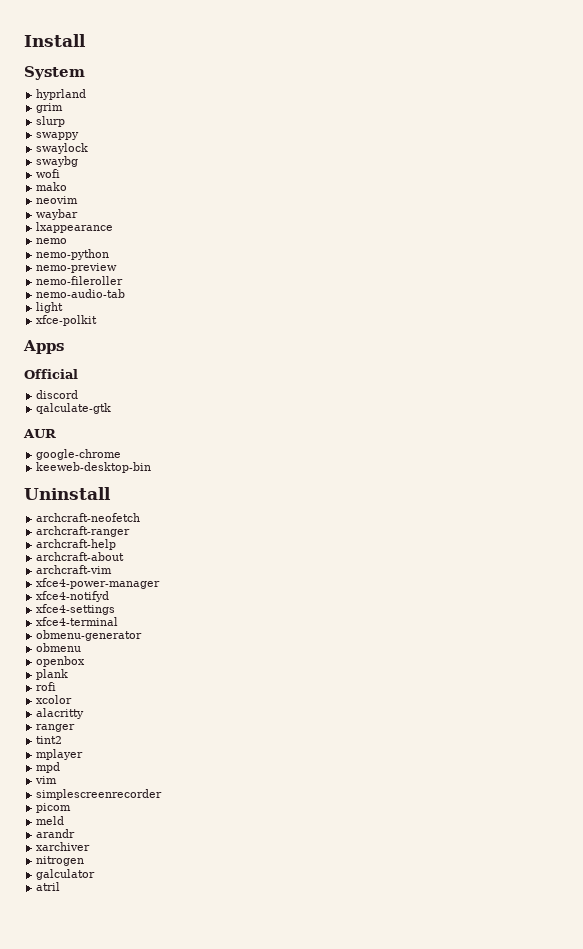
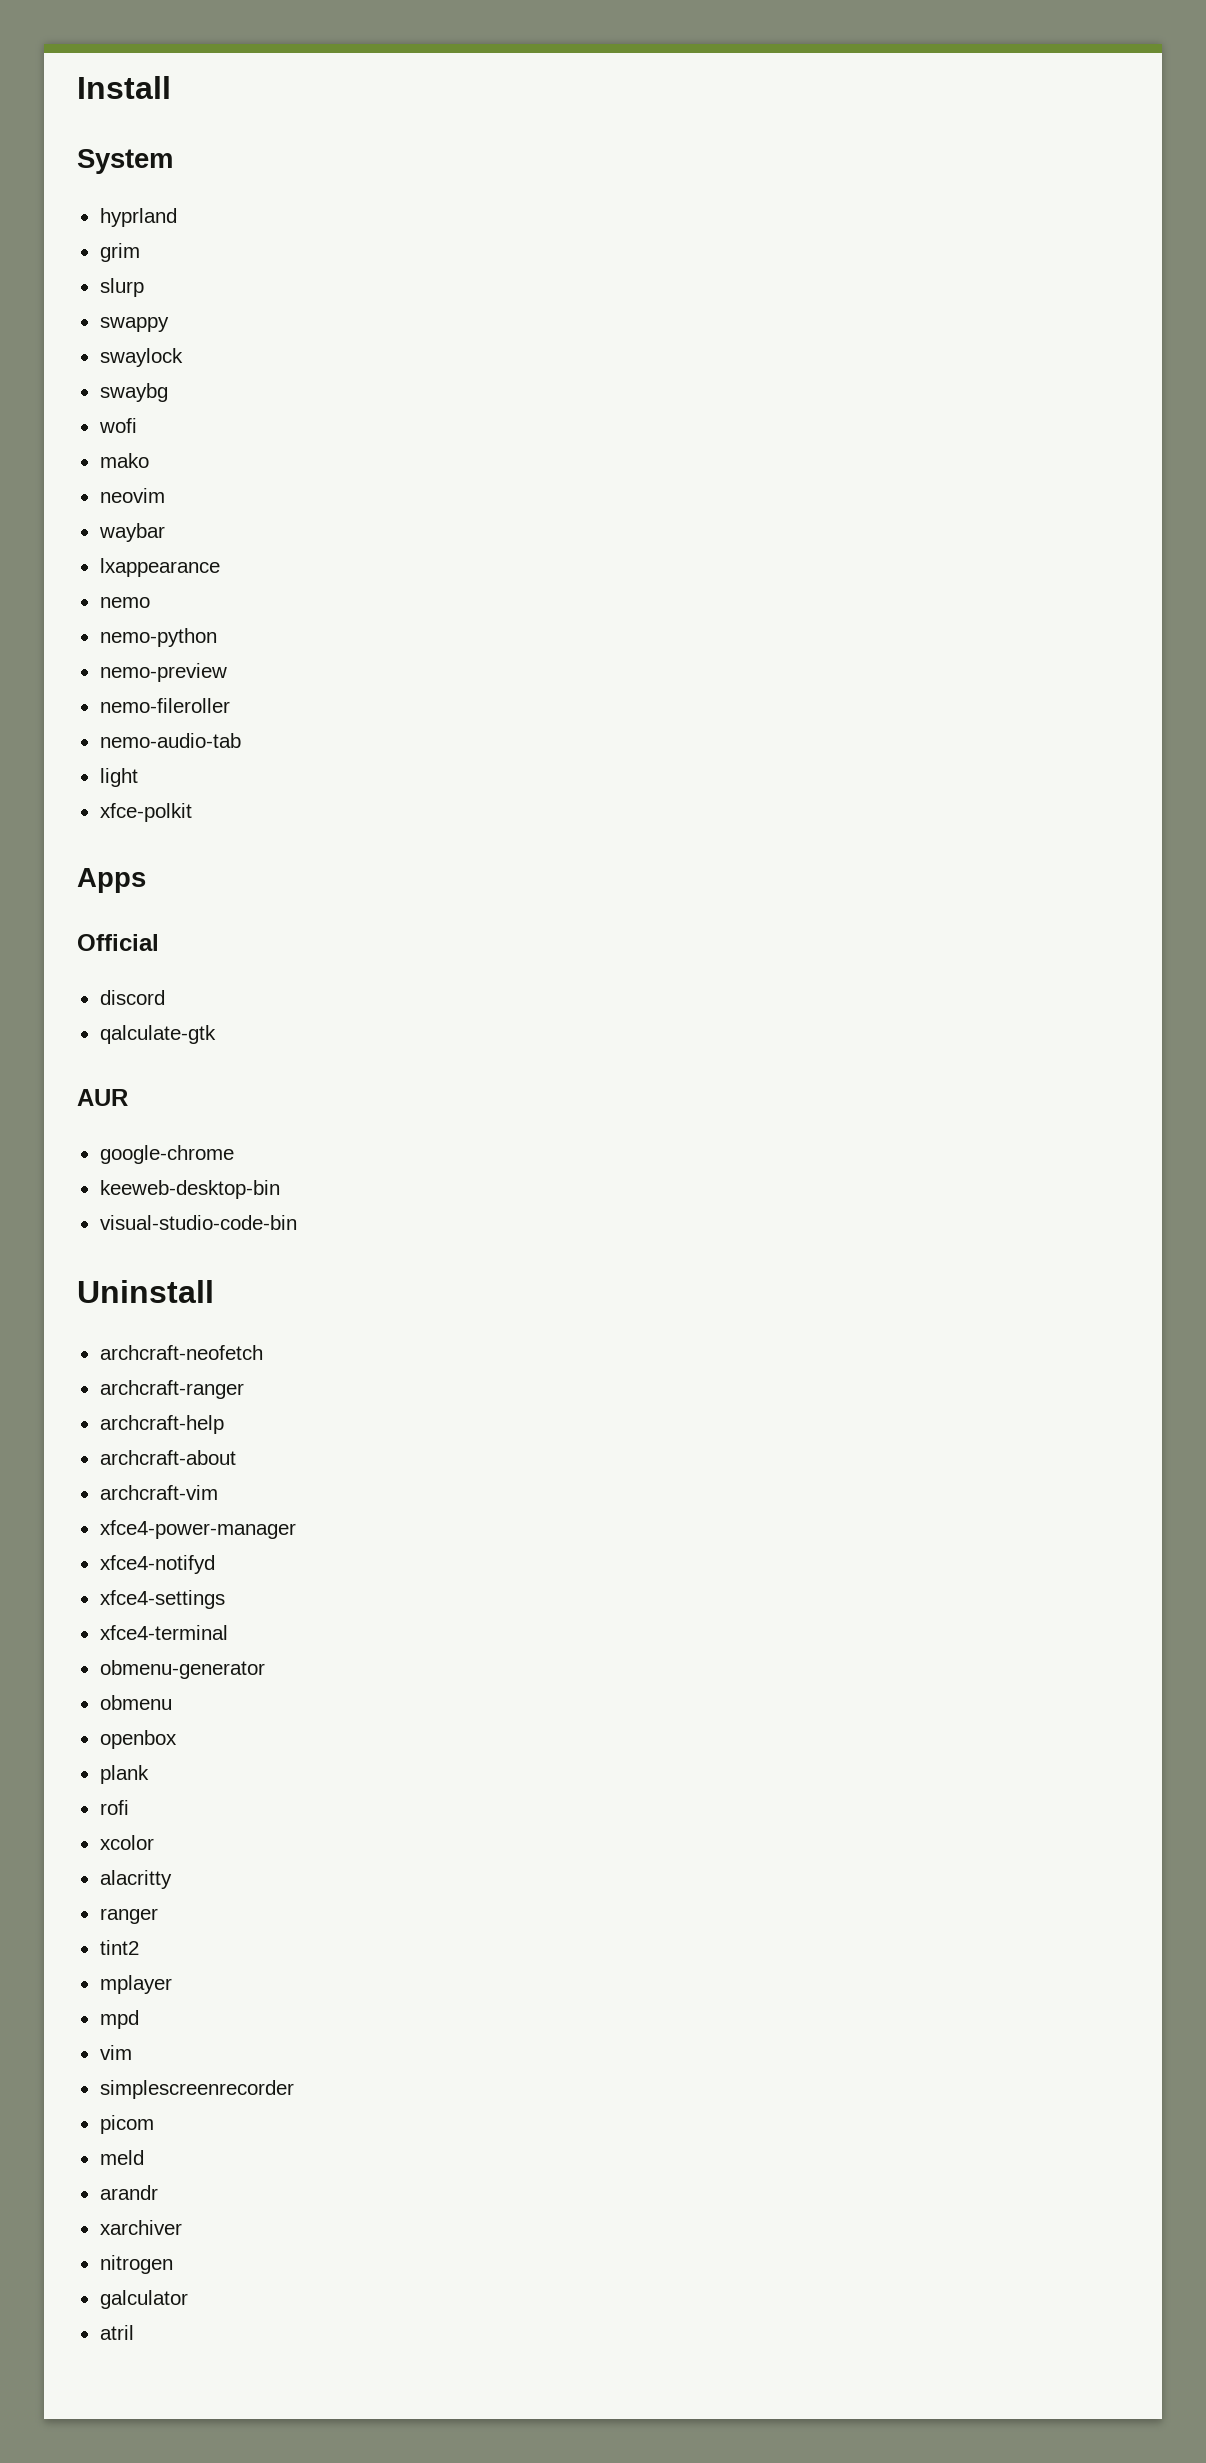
(152, 467) none -> [99,1215,297,1230] // visual-studio-code-bin

